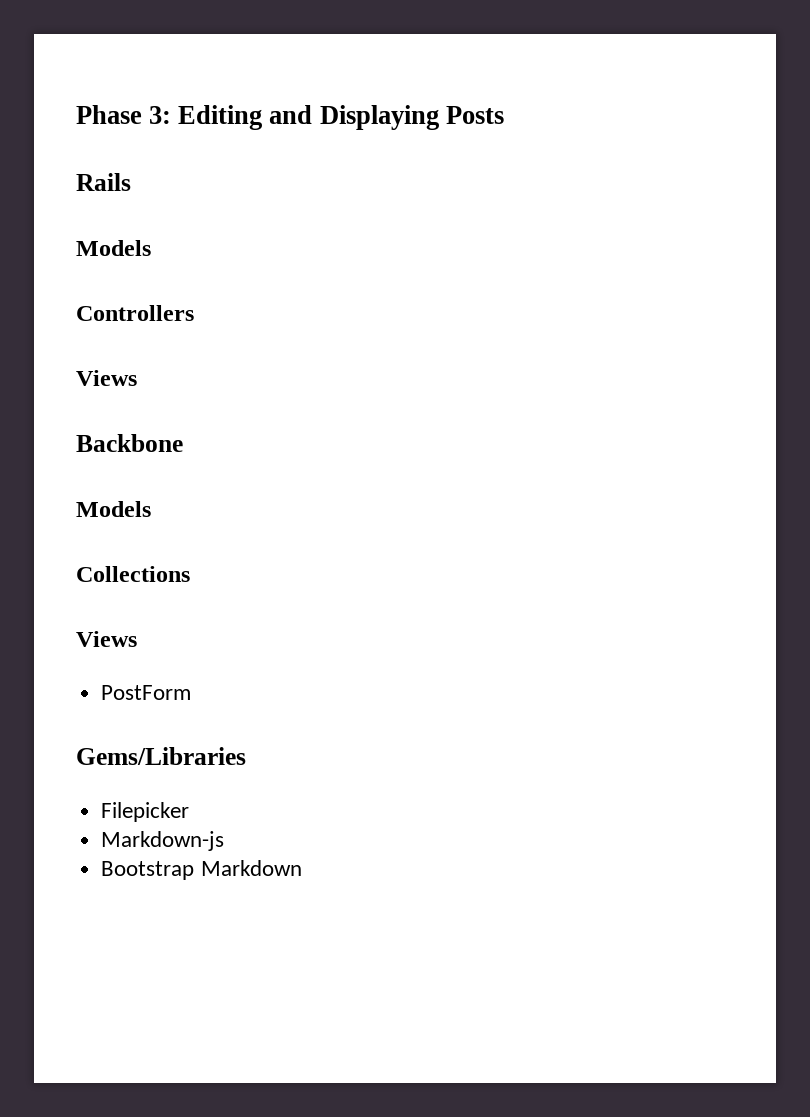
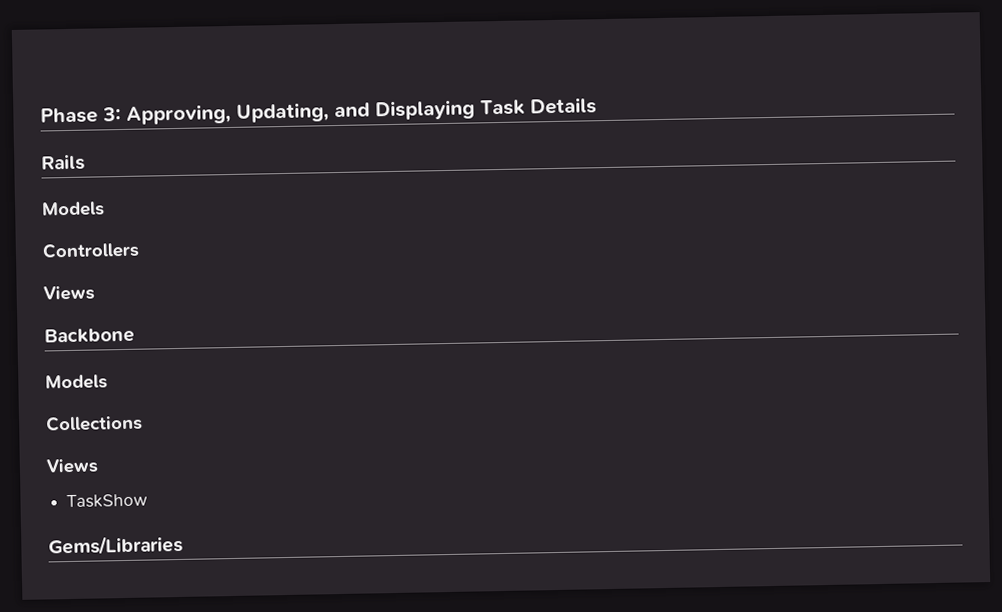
[178,105,504,130] Editing and Displaying Posts -> [126,97,597,125] Approving, Updating, and Displaying Task Details
[101,685,192,700] PostForm -> [66,493,149,509] TaskShow
[101,802,190,822] [101,831,225,851] [101,860,302,880] // Filepicker // Markdown-js // Bootstrap Markdown -> (183, 545) none

